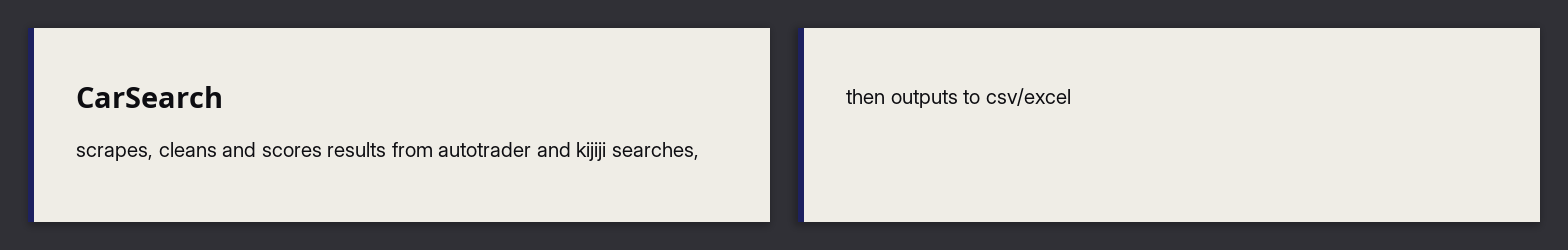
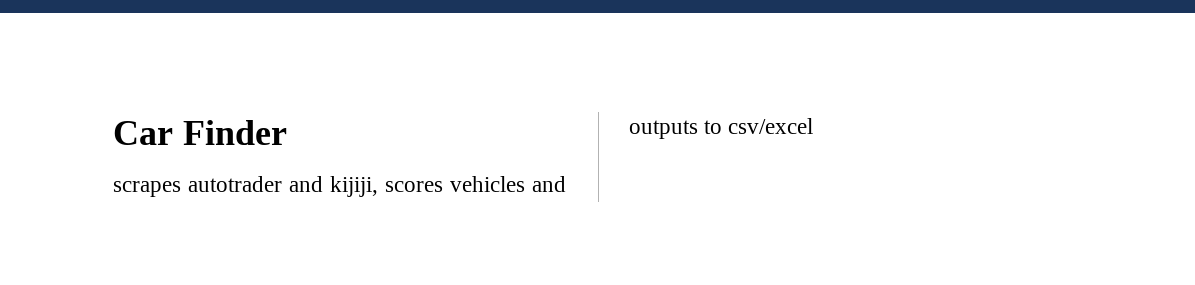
[76,86,223,108] [76,142,699,161] [846,89,885,104] CarSearch // scrapes, cleans and scores results from autotrader and kijiji searches, then -> [113,120,287,145] [113,176,566,197] Car Finder // scrapes autotrader and kijiji, scores vehicles and

